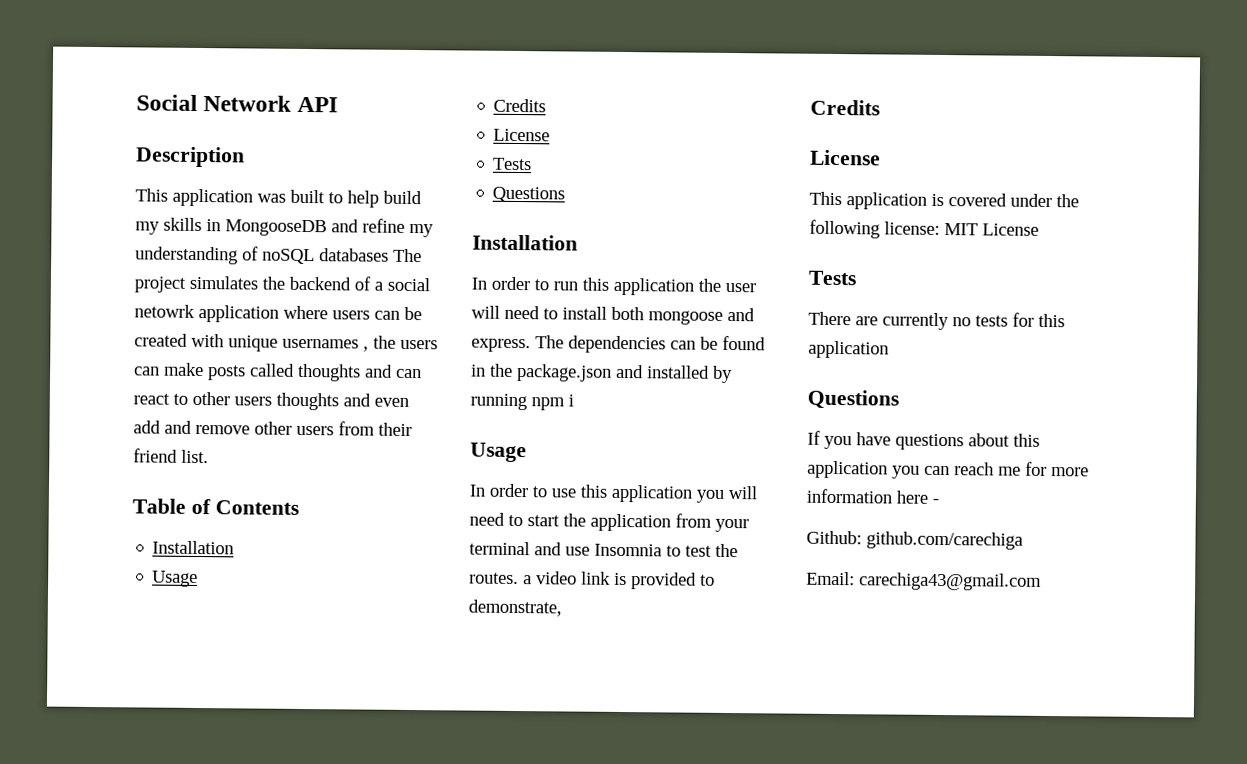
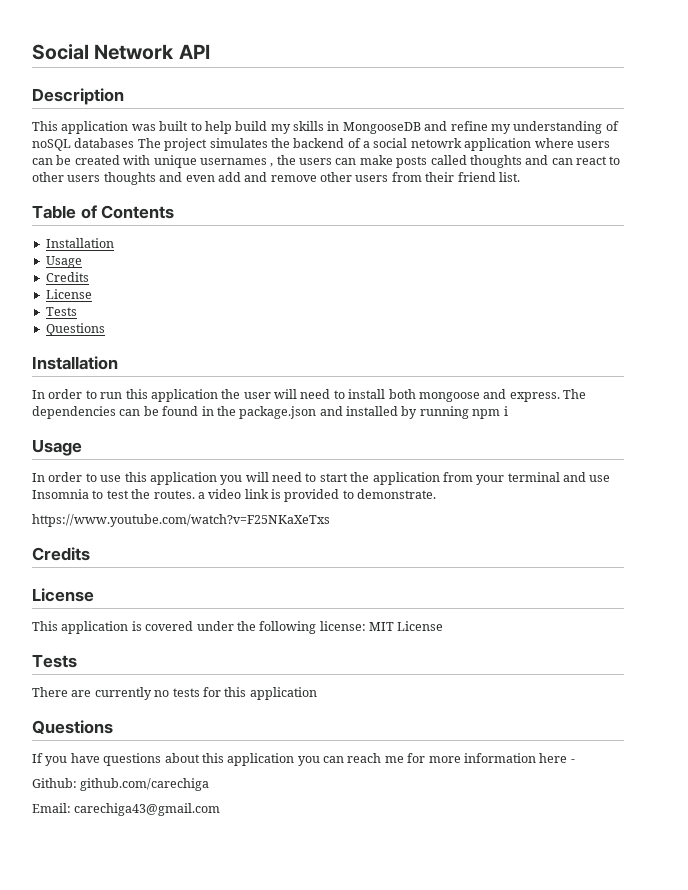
[468,599,562,617] demonstrate, -> [357,489,437,499] [32,514,330,527] demonstrate. // https://www.youtube.com/watch?v=F25NKaXeTxs

